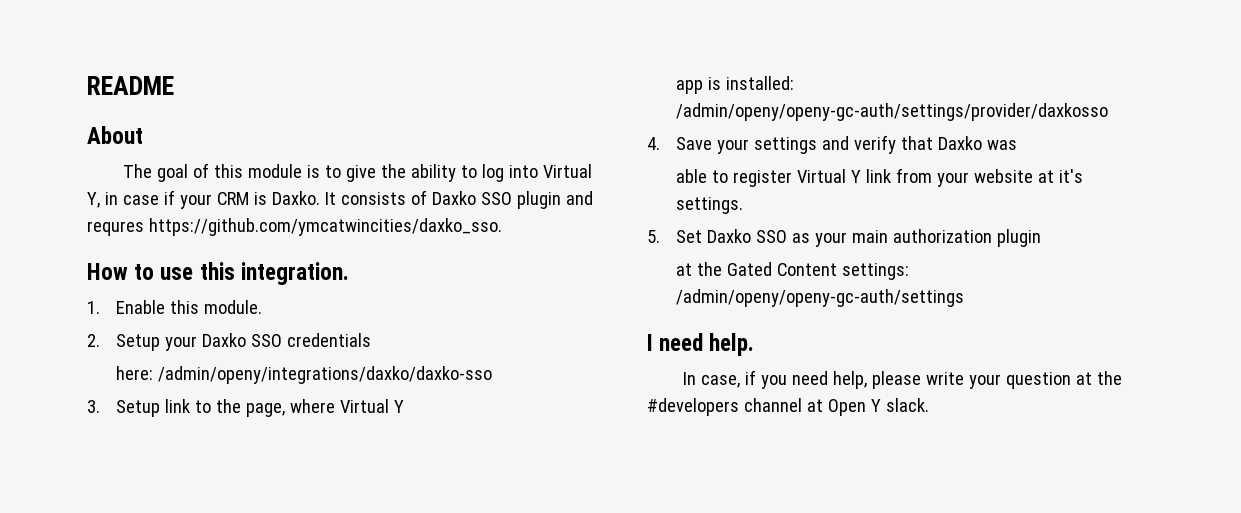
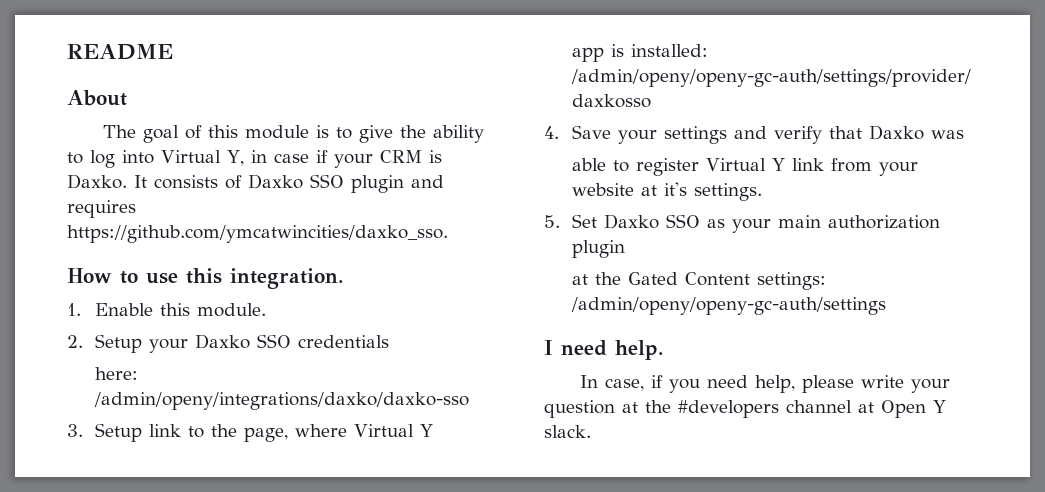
[87,221,144,236] requres -> [67,200,136,218] requires

